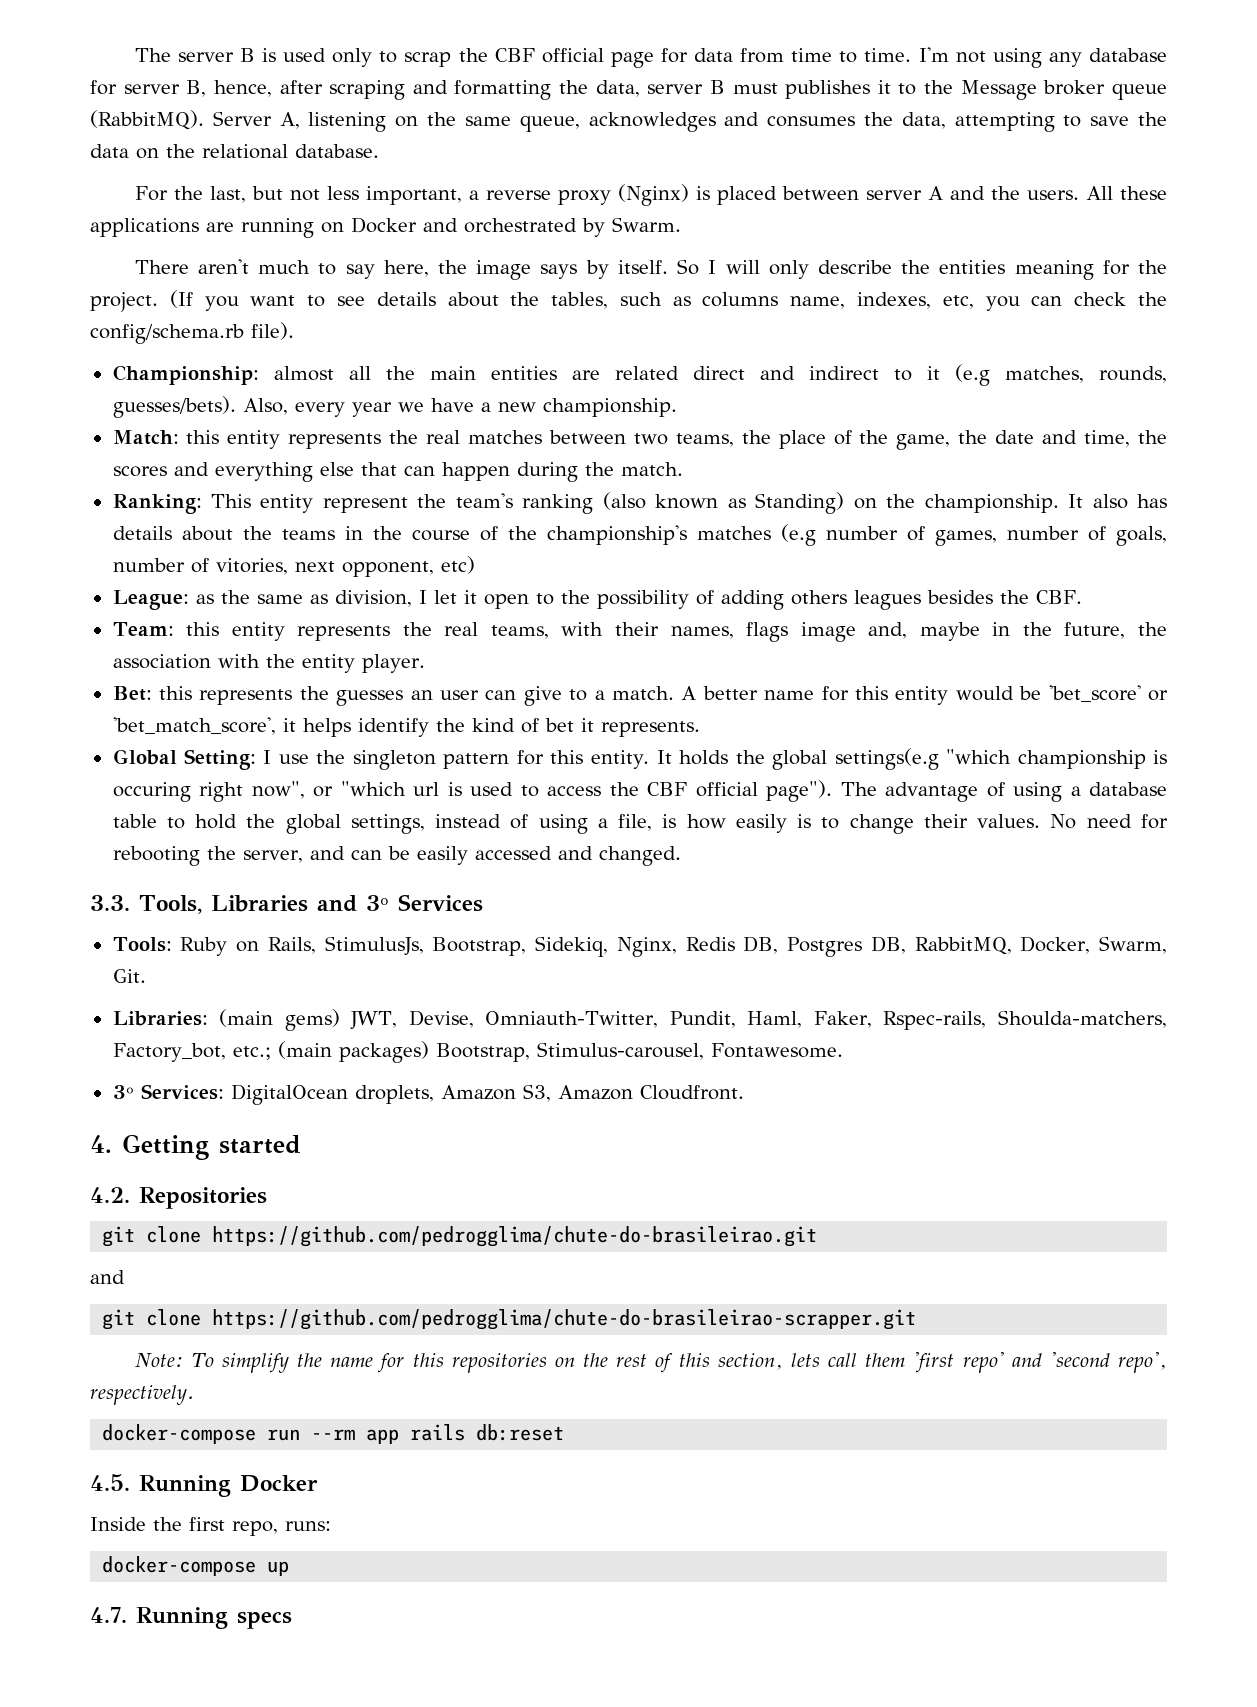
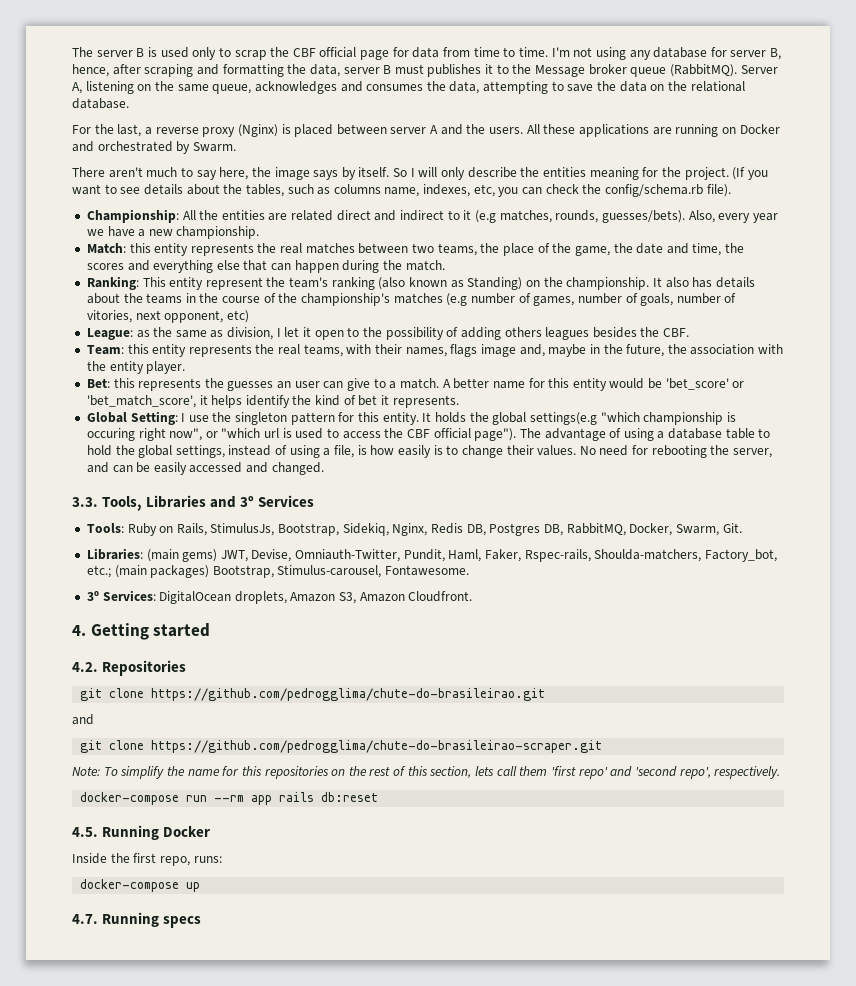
[251,186,462,205] but not less important, -> (142, 130) none
[273,366,476,381] almost all the main -> [182,210,219,220] All the
[212,1309,917,1330] https://github.com/pedrogglima/chute-do-brasileirao-scrapper.git -> [151,740,603,753] https://github.com/pedrogglima/chute-do-brasileirao-scraper.git

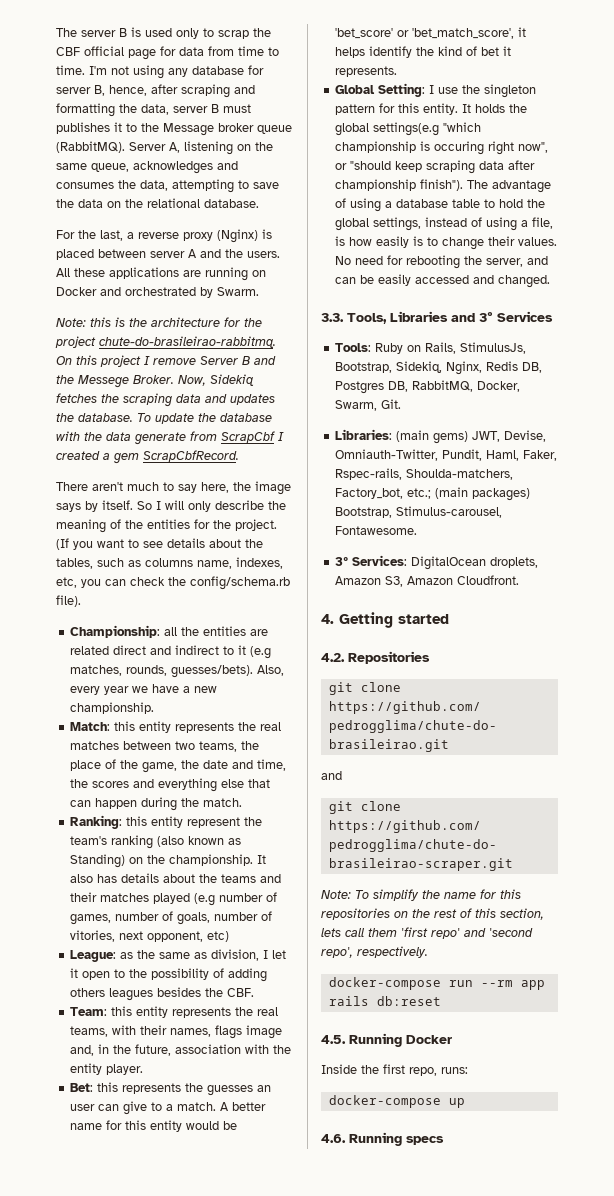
(236, 147) none -> [56,317,262,327] [55,336,276,348] [56,355,276,367] [56,374,254,388] [56,393,275,407] [56,413,272,424] [56,431,284,445] [56,450,239,464] // Note: this is the architecture for the project chute-do-brasileirao-rabbitmq. On this project I remove Server B and the Messege Broker. Now, Sidekiq fetches the scraping data and updates the database. To update the database with the data generate from ScrapCbf I created a gem ScrapCbfRecord.
[542,167,639,180] entities meaning -> [56,519,190,533] meaning of the entities
[182,210,196,220] All -> [164,627,178,636] all
[142,277,166,287] This -> [126,816,148,826] this
[185,293,443,306] in the course of the championship's matches -> [260,874,282,883] [70,892,191,904] and their matches played
[548,344,587,357] maybe -> (95, 1050) none
[667,344,687,354] the -> (172, 1050) none
[221,428,517,441] "which url is used to access the CBF official page"). -> [350,160,536,174] [335,179,464,191] "should keep scraping data after championship finish").
[72,914,98,924] 4.7. -> [321,1134,346,1143] 4.6.

